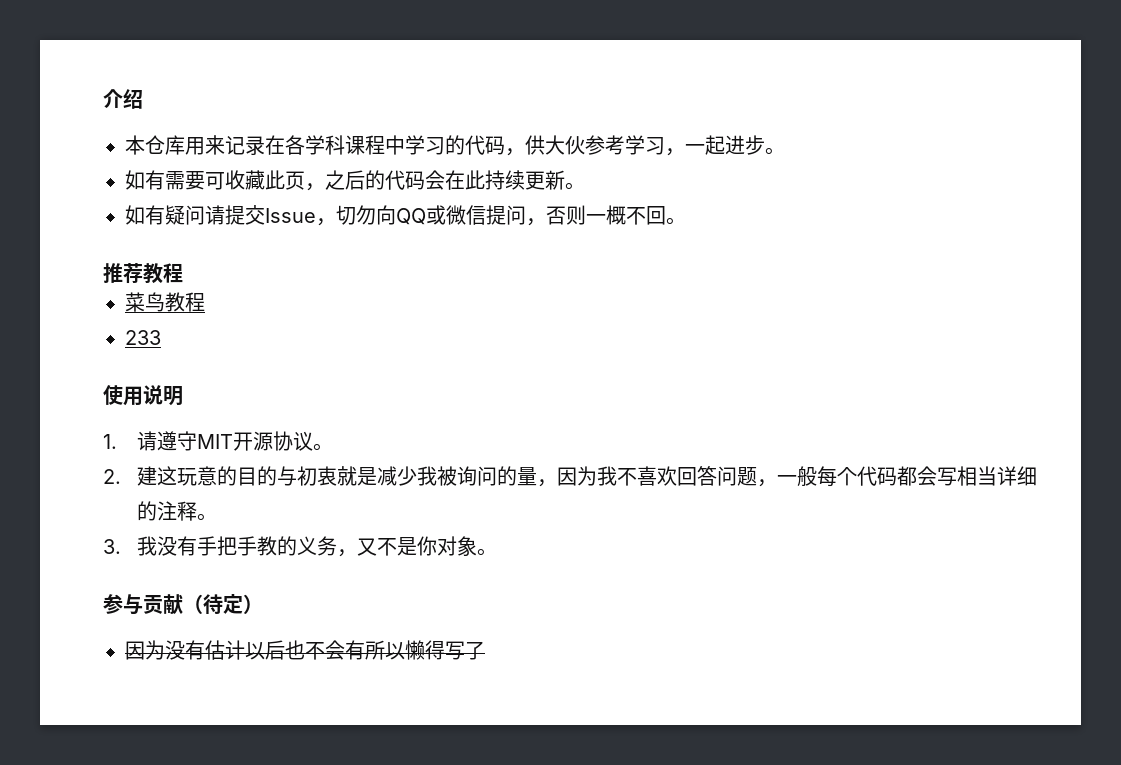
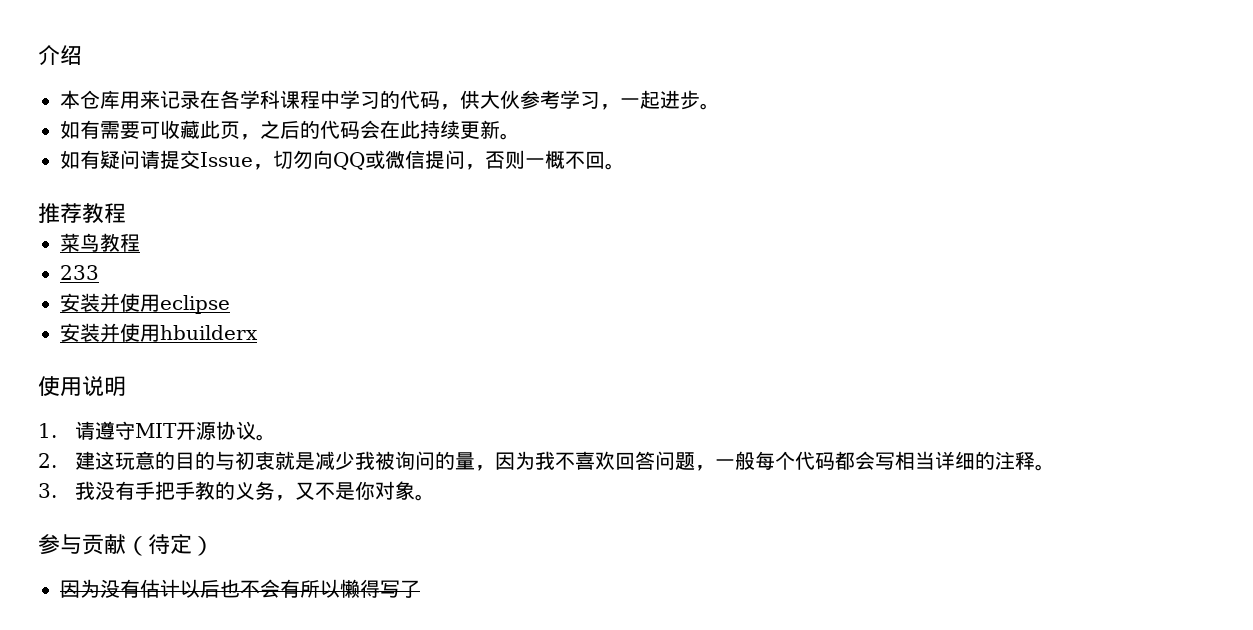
(161, 337) none -> [60,293,230,314] [60,323,258,343] // 安装并使用eclipse // 安装并使用hbuilderx

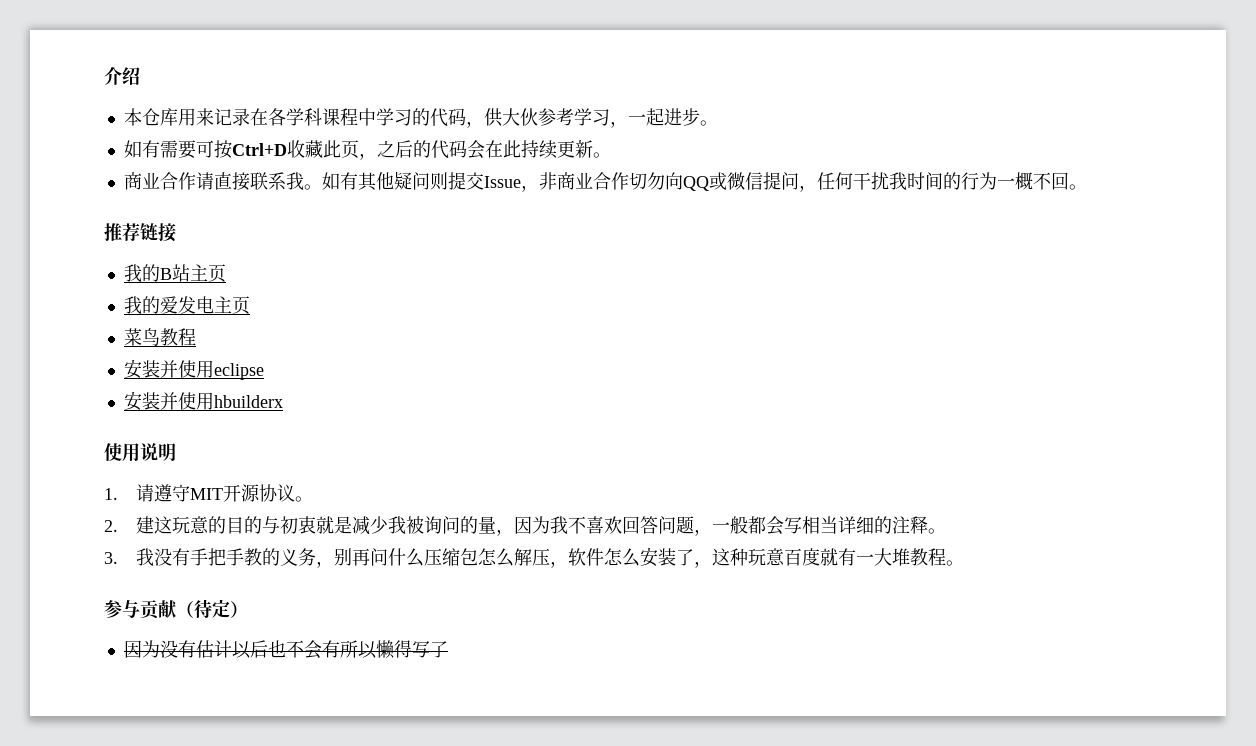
(160, 130) none -> [213,140,287,159] 按Ctrl+D
[60,150,273,170] 如有疑问请提交Issue， -> [123,171,629,192] 商业合作请直接联系我。如有其他疑问则提交Issue，非商业合作
[485,150,525,169] 否则 -> [816,172,997,190] 任何干扰我时间的行为
[82,203,126,224] 教程 -> [140,223,176,242] [123,264,226,283] [123,296,250,315] 链接 // 我的B站主页 // 我的爱发电主页
[60,265,99,280] // 233 -> (196, 337) none
[755,451,836,470] 每个代码 -> (749, 525) none
[295,481,416,500] 又不是你对象 -> [334,547,947,568] 别再问什么压缩包怎么解压，软件怎么安装了，这种玩意百度就有一大堆教程

